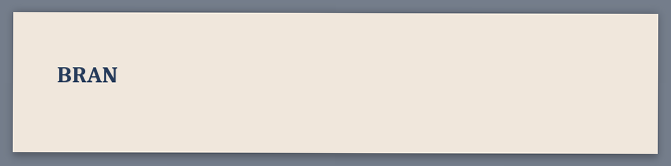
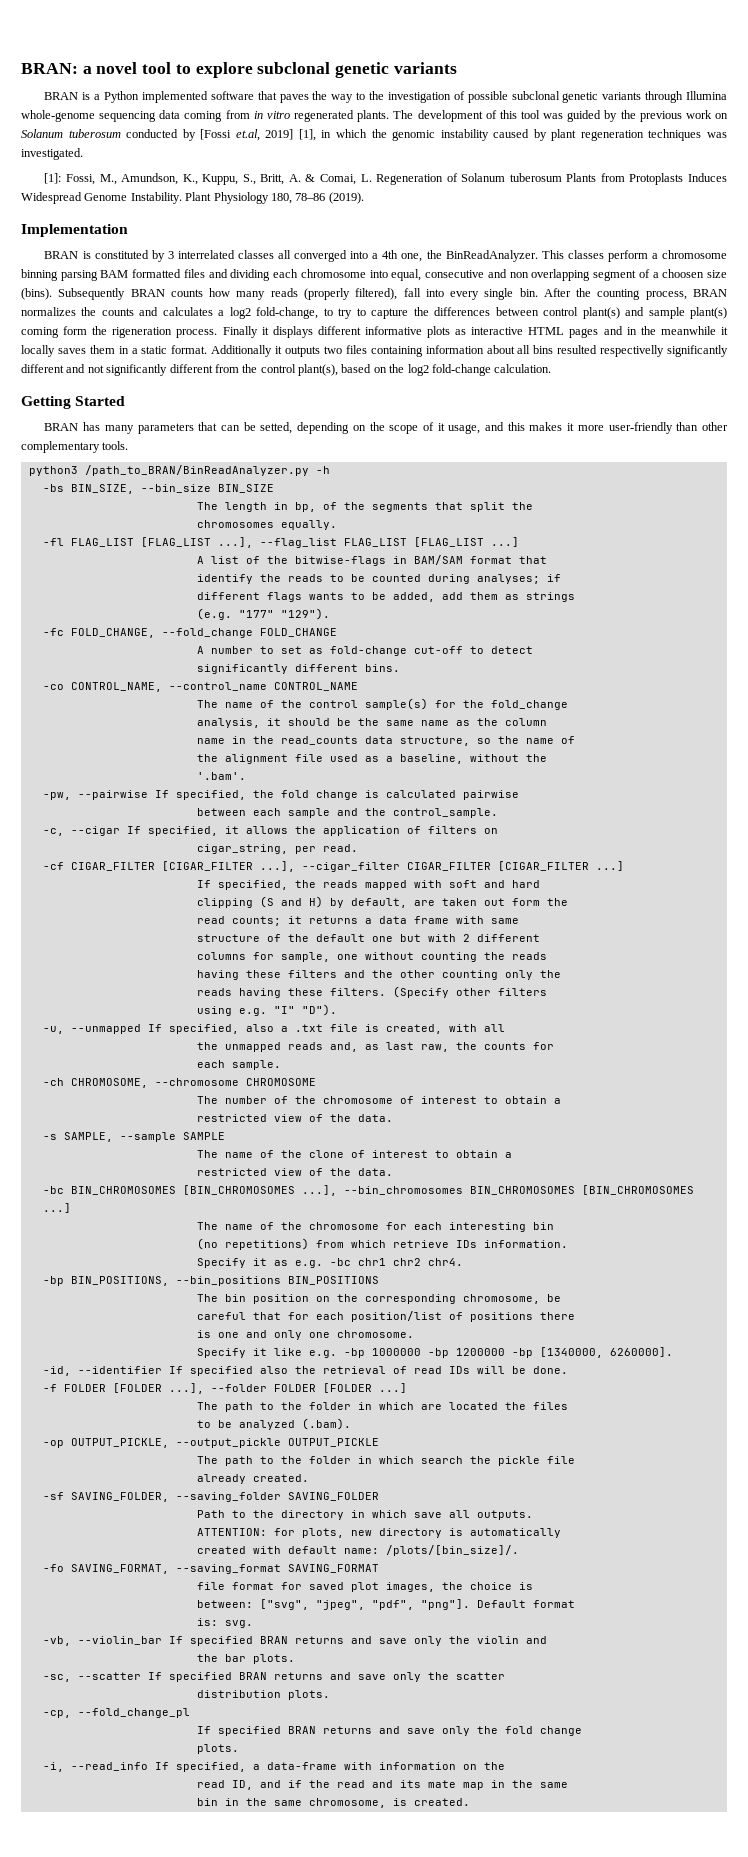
[57,67,119,83] BRAN -> [21,62,457,78] [44,91,727,103] [21,110,728,122] [21,129,727,141] [21,148,83,160] [44,173,728,185] [21,192,364,204] [21,224,128,237] [44,250,727,262] [21,269,727,281] [21,288,728,300] [21,307,728,319] [21,326,728,338] [21,345,729,357] [21,364,552,376] [21,396,126,409] [44,422,729,434] [21,441,129,453] [28,465,330,476] [42,484,274,494] [196,502,533,512] [196,520,337,530] [42,537,519,548] [196,555,547,566] [196,574,561,584] [196,592,575,602] [196,608,330,620] [42,628,337,638] [196,646,533,656] [196,664,400,674] [42,682,358,692] [196,698,568,710] [196,718,547,728] [196,736,575,746] [196,754,547,764] [196,772,246,780] [42,790,519,800] [196,808,498,818] [42,826,498,836] [196,844,358,854] [42,861,624,872] [196,880,540,890] [196,896,568,908] [196,916,519,926] [196,934,540,942] [196,952,547,962] [196,970,561,980] [196,986,547,998] [196,1004,337,1016] [42,1024,505,1034] [196,1042,554,1052] [196,1060,281,1070] [42,1078,316,1088] [196,1096,561,1104] [196,1114,393,1122] [42,1132,225,1142] [196,1150,512,1158] [196,1168,393,1176] [42,1185,694,1196] [42,1203,71,1213] [196,1222,554,1232] [196,1238,568,1250] [196,1258,463,1268] [42,1276,379,1286] [196,1294,561,1304] [196,1311,575,1322] [196,1330,414,1340] [196,1347,673,1358] [42,1366,568,1376] [42,1383,407,1394] [196,1402,568,1412] [196,1418,351,1430] [42,1438,379,1448] [196,1456,575,1466] [196,1474,309,1484] [42,1492,379,1502] [196,1510,533,1520] [196,1528,561,1538] [196,1545,519,1556] [42,1564,379,1574] [196,1582,533,1592] [196,1599,575,1610] [196,1618,253,1628] [42,1636,547,1646] [196,1654,295,1664] [42,1672,505,1682] [196,1690,330,1700] [42,1708,190,1718] [196,1726,582,1736] [196,1744,239,1754] [42,1762,505,1772] [196,1780,568,1790] [196,1798,470,1808] BRAN: a novel tool to explore subclonal genetic variants // BRAN is a Python implemented software that paves the way to the investigation of possible subclonal genetic variants through Illumina whole-genome sequencing data coming from in vitro regenerated plants. The development of this tool was guided by the previous work on Solanum tuberosum conducted by [Fossi et.al, 2019] [1], in which the genomic instability caused by plant regeneration techniques was investigated. // [1]: Fossi, M., Amundson, K., Kuppu, S., Britt, A. & Comai, L. Regeneration of Solanum tuberosum Plants from Protoplasts Induces Widespread Genome Instability. Plant Physiology 180, 78–86 (2019). // Implementation // BRAN is constituted by 3 interrelated classes all converged into a 4th one, the BinReadAnalyzer. This classes perform a chromosome binning parsing BAM formatted files and dividing each chromosome into equal, consecutive and non overlapping segment of a choosen size (bins). Subsequently BRAN counts how many reads (properly filtered), fall into every single bin. After the counting process, BRAN normalizes the counts and calculates a log2 fold-change, to try to capture the differences between control plant(s) and sample plant(s) coming form the rigeneration process. Finally it displays different informative plots as interactive HTML pages and in the meanwhile it locally saves them in a static format. Additionally it outputs two files containing information about all bins resulted respectivelly significantly different and not significantly different from the control plant(s), based on the log2 fold-change calculation. // Getting Started // BRAN has many parameters that can be setted, depending on the scope of it usage, and this makes it more user-friendly than other complementary tools. // python3 /path_to_BRAN/BinReadAnalyzer.py -h // -bs BIN_SIZE, --bin_size BIN_SIZE // The length in bp, of the segments that split the // chromosomes equally. // -fl FLAG_LIST [FLAG_LIST ...], --flag_list FLAG_LIST [FLAG_LIST ...] // A list of the bitwise-flags in BAM/SAM format that // identify the reads to be counted during analyses; if // different flags wants to be added, add them as strings // (e.g. "177" "129"). // -fc FOLD_CHANGE, --fold_change FOLD_CHANGE // A number to set as fold-change cut-off to detect // significantly different bins. // -co CONTROL_NAME, --control_name CONTROL_NAME // The name of the control sample(s) for the fold_change // analysis, it should be the same name as the column // name in the read_counts data structure, so the name of // the alignment file used as a baseline, without the // '.bam'. // -pw, --pairwise If specified, the fold change is calculated pairwise // between each sample and the control_sample. // -c, --cigar If specified, it allows the application of filters on // cigar_string, per read. // -cf CIGAR_FILTER [CIGAR_FILTER ...], --cigar_filter CIGAR_FILTER [CIGAR_FILTER ...] // If specified, the reads mapped with soft and hard // clipping (S and H) by default, are taken out form the // read counts; it returns a data frame with same // structure of the default one but with 2 different // columns for sample, one without counting the reads // having these filters and the other counting only the // reads having these filters. (Specify other filters // using e.g. "I" "D"). // -u, --unmapped If specified, also a .txt file is created, with all // the unmapped reads and, as last raw, the counts for // each sample. // -ch CHROMOSOME, --chromosome CHROMOSOME // The number of the chromosome of interest to obtain a // restricted view of the data. // -s SAMPLE, --sample SAMPLE // The name of the clone of interest to obtain a // restricted view of the data. // -bc BIN_CHROMOSOMES [BIN_CHROMOSOMES ...], --bin_chromosomes BIN_CHROMOSOMES [BIN_CHROMOSOMES ...] // The name of the chromosome for each interesting bin // (no repetitions) from which retrieve IDs information. // Specify it as e.g. -bc chr1 chr2 chr4. // -bp BIN_POSITIONS, --bin_positions BIN_POSITIONS // The bin position on the corresponding chromosome, be // careful that for each position/list of positions there // is one and only one chromosome. // Specify it like e.g. -bp 1000000 -bp 1200000 -bp [1340000, 6260000]. // -id, --identifier If specified also the retrieval of read IDs will be done. // -f FOLDER [FOLDER ...], --folder FOLDER [FOLDER ...] // The path to the folder in which are located the files // to be analyzed (.bam). // -op OUTPUT_PICKLE, --output_pickle OUTPUT_PICKLE // The path to the folder in which search the pickle file // already created. // -sf SAVING_FOLDER, --saving_folder SAVING_FOLDER // Path to the directory in which save all outputs. // ATTENTION: for plots, new directory is automatically // created with default name: /plots/[bin_size]/. // -fo SAVING_FORMAT, --saving_format SAVING_FORMAT // file format for saved plot images, the choice is // between: ["svg", "jpeg", "pdf", "png"]. Default format // is: svg. // -vb, --violin_bar If specified BRAN returns and save only the violin and // the bar plots. // -sc, --scatter If specified BRAN returns and save only the scatter // distribution plots. // -cp, --fold_change_pl // If specified BRAN returns and save only the fold change // plots. // -i, --read_info If specified, a data-frame with information on the // read ID, and if the read and its mate map in the same // bin in the same chromosome, is created.

